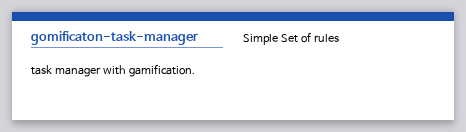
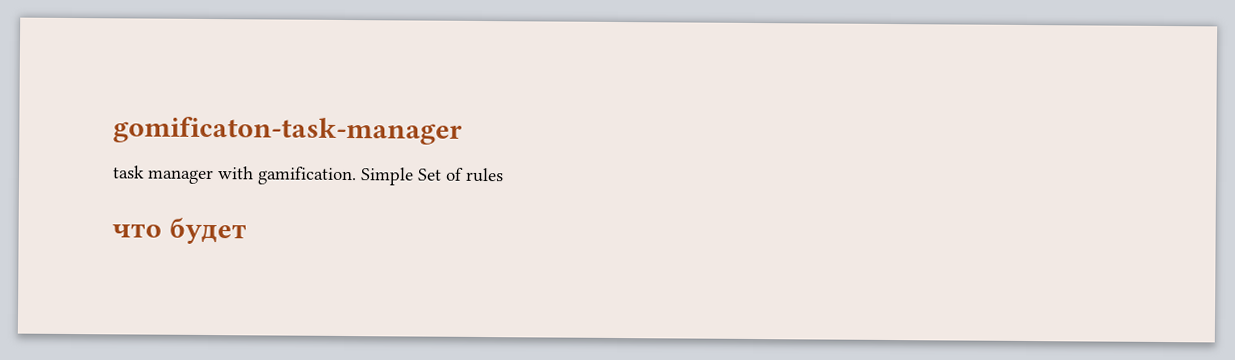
(339, 38) none -> [112,217,247,245] // что будет

